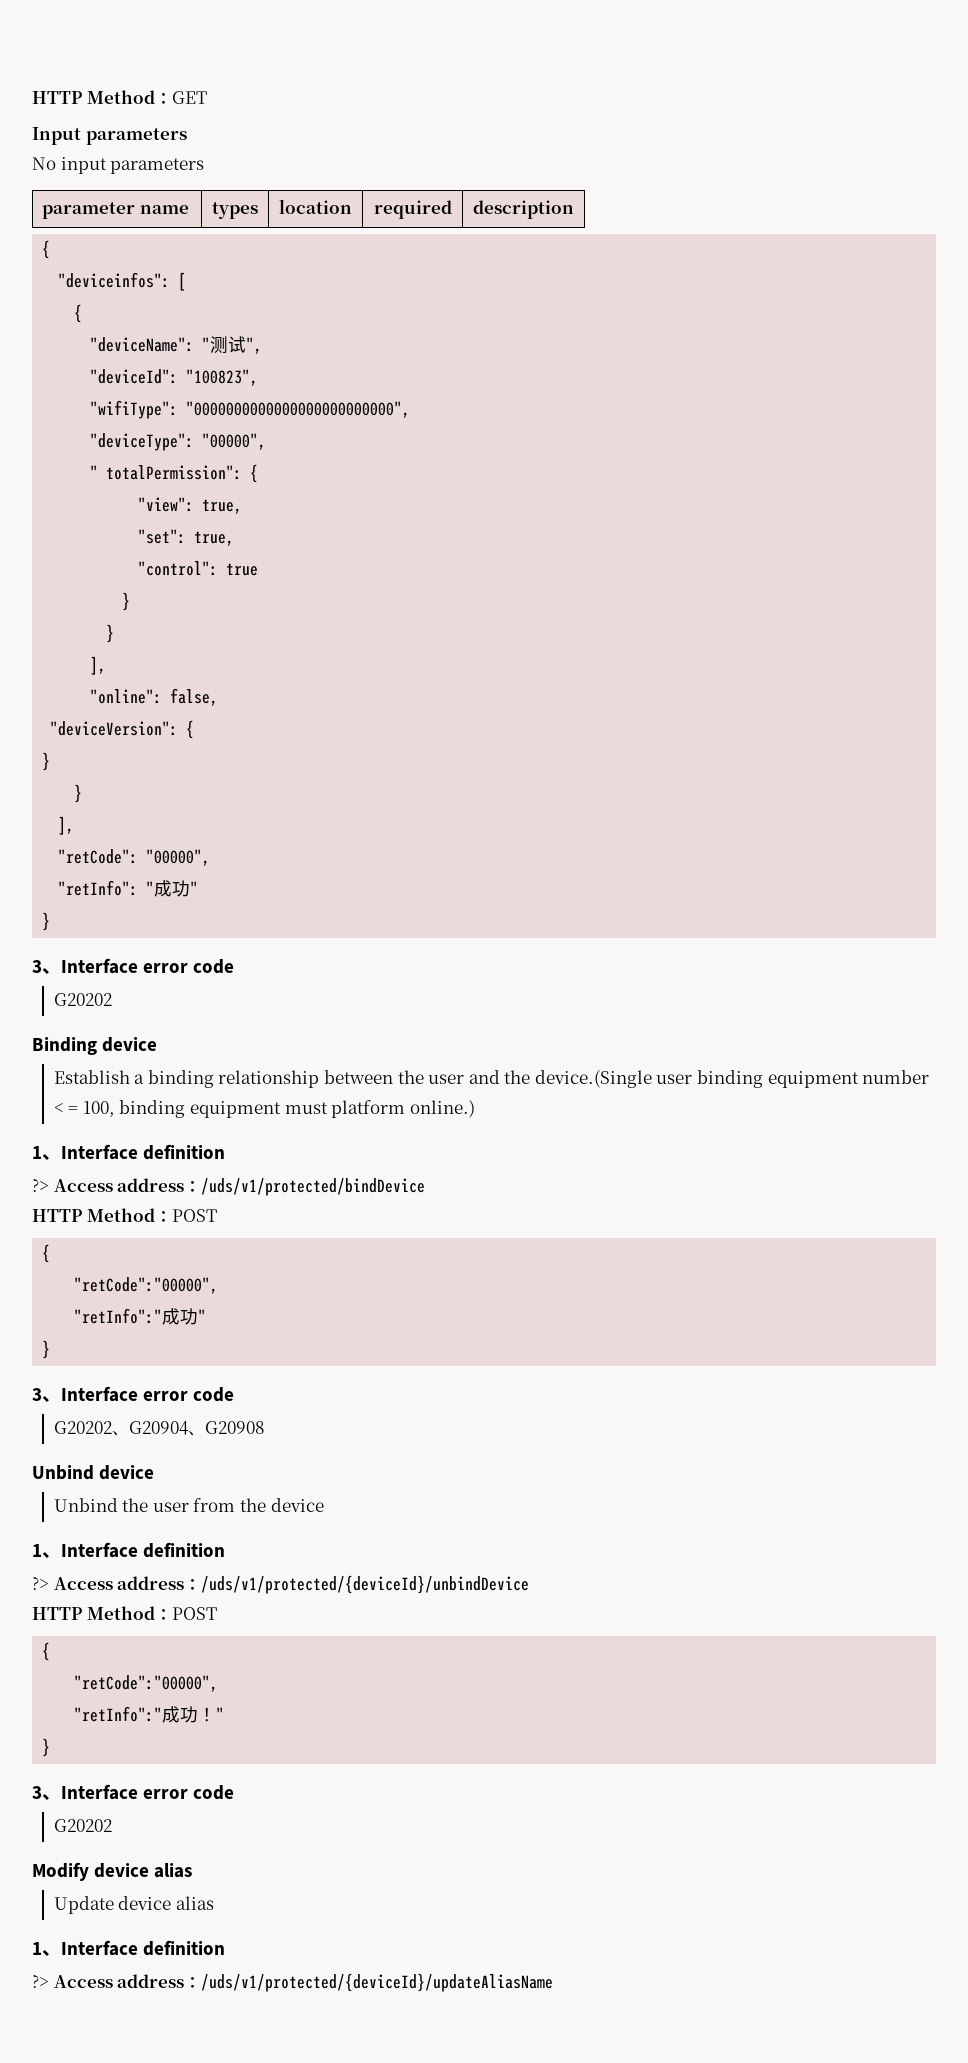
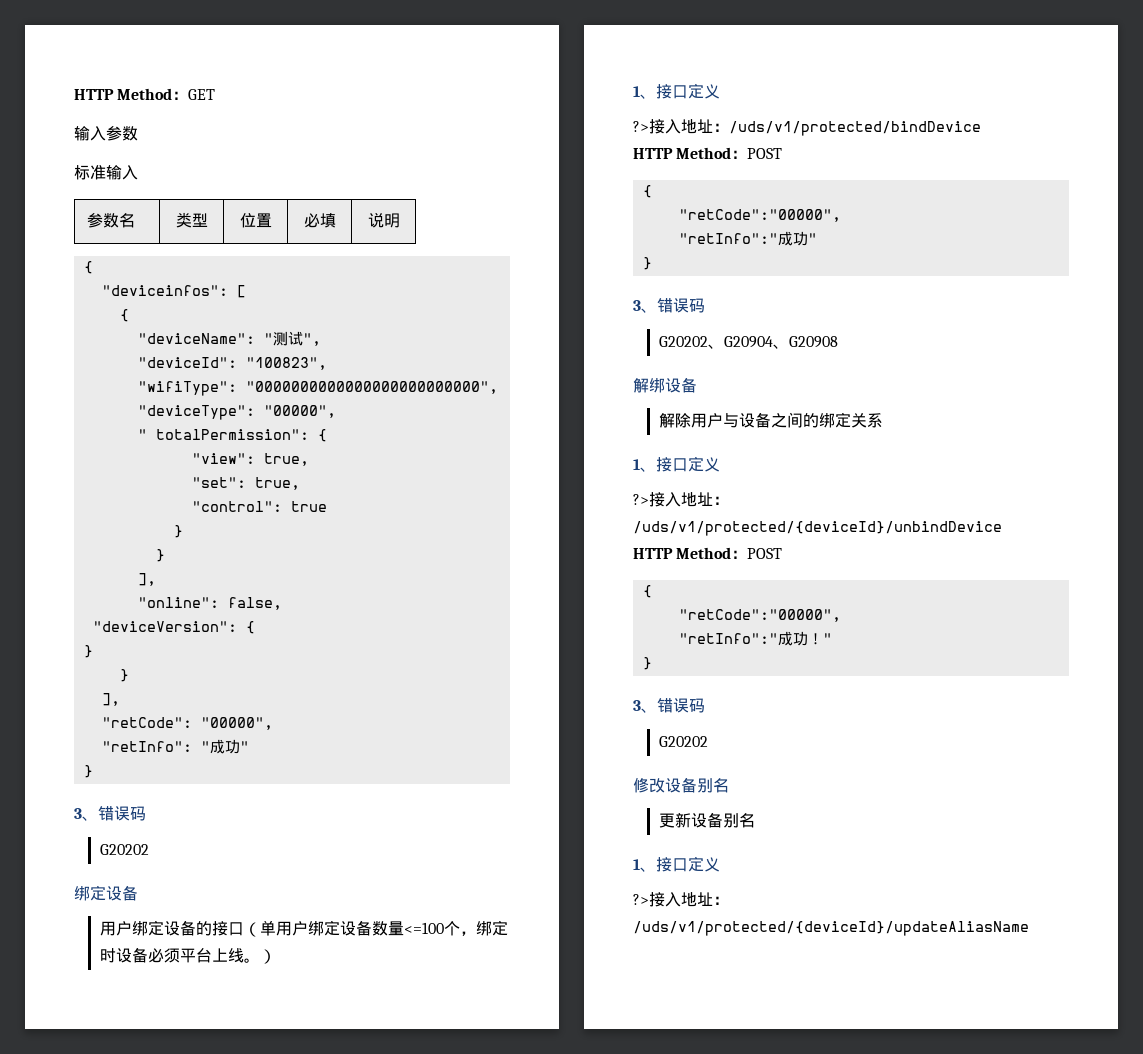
[32,127,187,145] [32,157,205,174] [42,202,189,219] [212,202,258,219] [279,199,352,214] [373,200,452,219] [473,200,574,219] Input parameters // No input parameters // parameter name | types | location | required | description -> [74,126,138,141] [74,165,138,180] [86,213,135,228] [175,212,208,228] [239,213,272,228] [303,213,336,228] [367,212,400,228] 输入参数 // 标准输入 // 参数名 | 类型 | 位置 | 必填 | 说明
[61,958,235,974] [53,993,112,1006] [32,1037,158,1055] [53,1070,930,1088] [53,1100,475,1118] [32,1144,226,1160] [32,1178,185,1192] Interface error code // G20202 // Binding device // Establish a binding relationship between the user and the device.(Single user binding equipment number < = 100, binding equipment must platform online.) // 1、Interface definition // ?> Access address -> [98,806,146,821] [99,844,149,855] [74,885,138,901] [99,920,508,937] [99,947,276,964] [633,83,720,99] [633,119,713,134] 错误码 // G20202 // 绑定设备 // 用户绑定设备的接口（单用户绑定设备数量<=100个，绑定时设备必须平台上线。） // 1、接口定义 // ?>接入地址
[61,1386,235,1402] Interface error code -> [657,298,705,313] 错误码
[32,1465,155,1480] [53,1498,324,1512] [32,1542,226,1558] [32,1576,185,1590] Unbind device // Unbind the user from the device // 1、Interface definition // ?> Access address -> [633,377,697,393] [658,412,883,428] [633,456,720,472] [633,492,713,507] 解绑设备 // 解除用户与设备之间的绑定关系 // 1、接口定义 // ?>接入地址
[61,1784,235,1800] [53,1819,112,1832] [32,1862,193,1881] [53,1896,214,1914] [32,1940,226,1956] [32,1974,185,1988] Interface error code // G20202 // Modify device alias // Update device alias // 1、Interface definition // ?> Access address -> [657,698,705,713] [658,736,708,747] [633,777,729,793] [658,812,755,828] [633,856,720,872] [633,892,713,907] 错误码 // G20202 // 修改设备别名 // 更新设备别名 // 1、接口定义 // ?>接入地址

